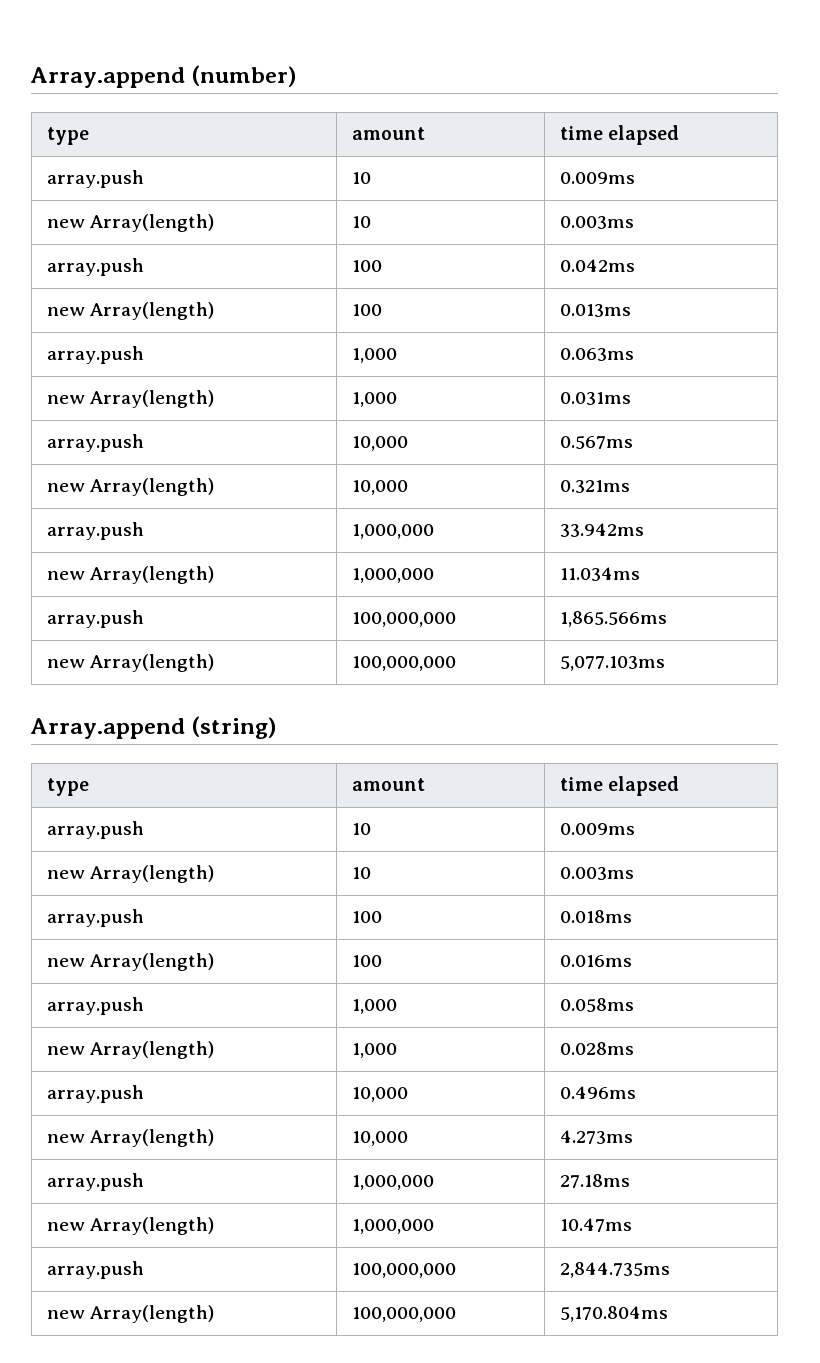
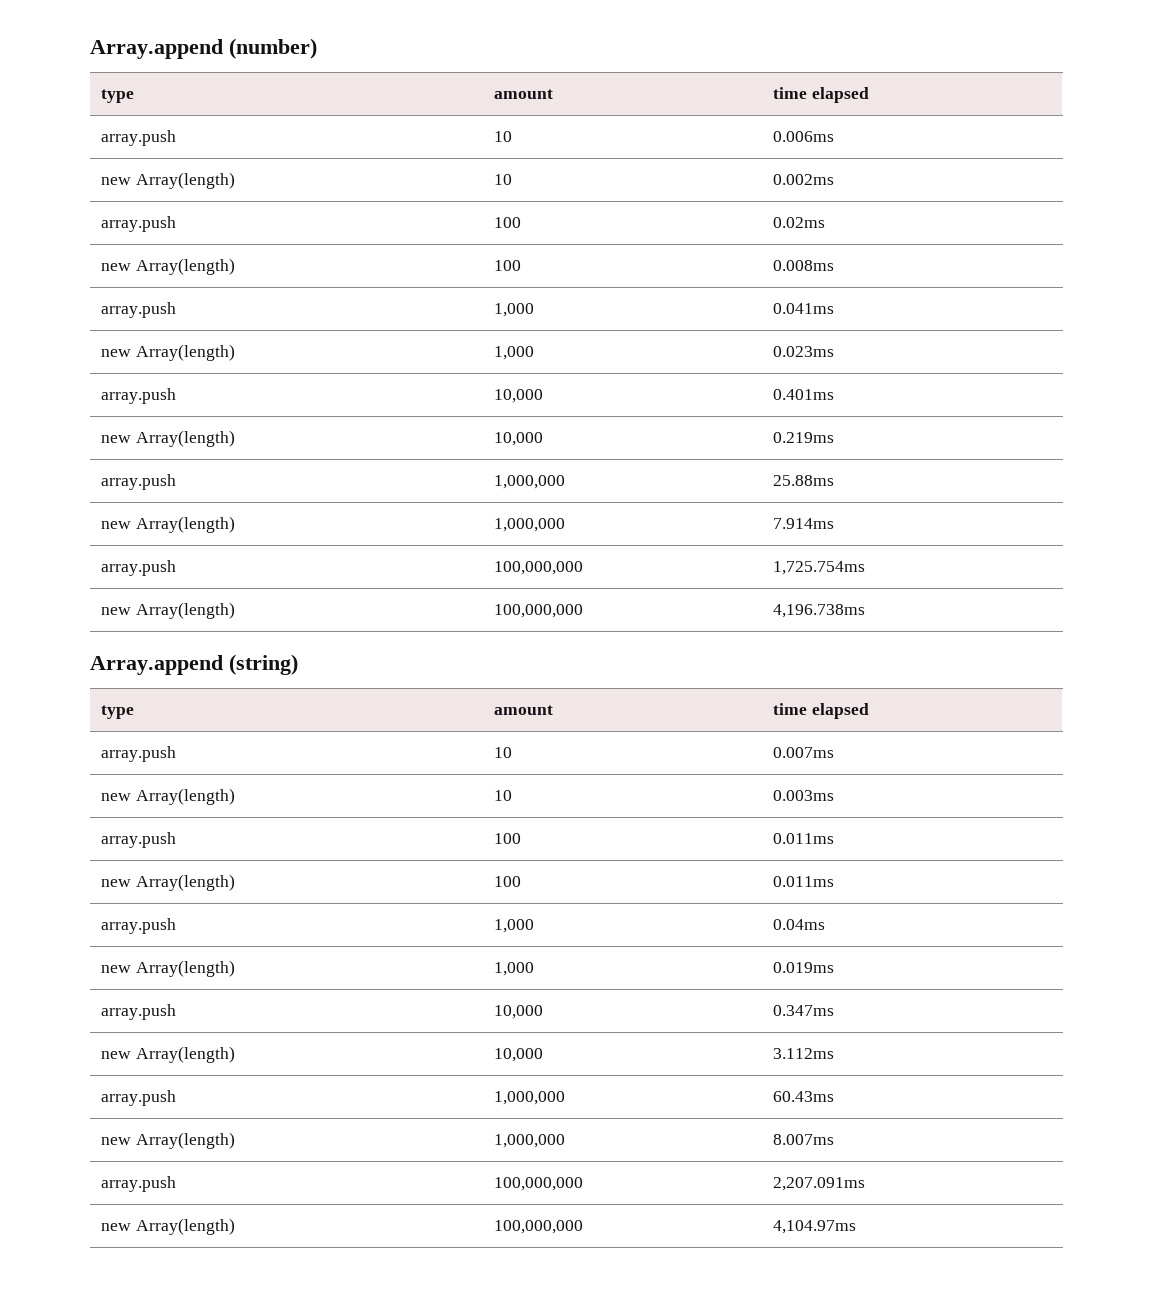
[559,172,635,184] [46,214,214,232] [351,216,371,228] [559,216,634,229] [46,258,144,276] [351,260,382,272] [559,259,635,272] [46,302,214,320] [351,304,382,316] [559,304,631,317] [46,346,144,364] [351,348,397,363] [559,348,634,361] [46,390,214,408] [351,392,397,407] [559,392,631,405] [46,434,144,452] [351,436,408,451] [559,436,633,449] [46,478,214,496] [351,480,408,495] [559,480,630,493] [46,522,144,540] [351,524,434,539] [559,523,644,537] [46,566,214,584] [351,568,434,583] [559,567,640,581] [46,610,144,628] [351,612,456,627] [559,611,667,627] [46,654,214,672] [351,656,456,671] [559,656,665,671] 0.009ms // new Array(length) | 10 | 0.003ms // array.push | 100 | 0.042ms // new Array(length) | 100 | 0.013ms // array.push | 1,000 | 0.063ms // new Array(length) | 1,000 | 0.031ms // array.push | 10,000 | 0.567ms // new Array(length) | 10,000 | 0.321ms // array.push | 1,000,000 | 33.942ms // new Array(length) | 1,000,000 | 11.034ms // array.push | 100,000,000 | 1,865.566ms // new Array(length) | 100,000,000 | 5,077.103ms -> [773,131,835,142] [101,172,235,189] [494,174,513,185] [773,174,835,185] [101,216,177,232] [494,217,522,228] [773,217,826,228] [101,258,235,275] [494,260,522,271] [773,260,835,271] [101,302,177,318] [494,303,535,317] [773,303,835,314] [101,344,235,361] [494,346,535,360] [773,346,835,357] [101,388,177,404] [494,389,544,403] [773,389,835,400] [101,430,235,447] [494,432,544,446] [773,432,835,443] [101,474,177,490] [494,475,566,489] [773,475,835,486] [101,516,235,533] [494,518,566,532] [773,518,835,529] [101,560,177,576] [494,561,584,575] [773,561,866,575] [101,602,235,619] [494,604,584,618] [773,604,866,618] 0.006ms // new Array(length) | 10 | 0.002ms // array.push | 100 | 0.02ms // new Array(length) | 100 | 0.008ms // array.push | 1,000 | 0.041ms // new Array(length) | 1,000 | 0.023ms // array.push | 10,000 | 0.401ms // new Array(length) | 10,000 | 0.219ms // array.push | 1,000,000 | 25.88ms // new Array(length) | 1,000,000 | 7.914ms // array.push | 100,000,000 | 1,725.754ms // new Array(length) | 100,000,000 | 4,196.738ms
[559,823,635,835] [46,865,214,883] [351,867,371,879] [559,867,634,880] [46,909,144,927] [351,911,382,923] [559,910,632,923] [46,953,214,971] [351,955,382,967] [559,955,632,967] [46,997,144,1015] [351,999,397,1014] [559,998,634,1012] [46,1041,214,1059] [351,1043,397,1058] [559,1042,634,1055] [46,1085,144,1103] [351,1087,408,1102] [559,1086,636,1099] [46,1129,214,1147] [351,1131,408,1146] [559,1130,633,1144] [46,1173,144,1191] [351,1175,434,1190] [559,1174,630,1188] [46,1217,214,1235] [351,1219,434,1234] [559,1218,632,1232] [46,1261,144,1279] [351,1263,456,1278] [559,1262,670,1278] [46,1305,214,1323] [351,1307,456,1322] [559,1306,668,1322] 0.009ms // new Array(length) | 10 | 0.003ms // array.push | 100 | 0.018ms // new Array(length) | 100 | 0.016ms // array.push | 1,000 | 0.058ms // new Array(length) | 1,000 | 0.028ms // array.push | 10,000 | 0.496ms // new Array(length) | 10,000 | 4.273ms // array.push | 1,000,000 | 27.18ms // new Array(length) | 1,000,000 | 10.47ms // array.push | 100,000,000 | 2,844.735ms // new Array(length) | 100,000,000 | 5,170.804ms -> [773,747,835,758] [101,788,235,805] [494,790,513,801] [773,790,835,801] [101,832,177,848] [494,833,522,844] [773,833,835,844] [101,874,235,891] [494,876,522,887] [773,876,835,887] [101,918,177,934] [494,919,535,933] [773,919,826,930] [101,960,235,977] [494,962,535,976] [773,962,835,973] [101,1004,177,1020] [494,1005,544,1019] [773,1005,835,1016] [101,1046,235,1063] [494,1048,544,1062] [773,1048,835,1059] [101,1090,177,1106] [494,1091,566,1105] [773,1091,835,1102] [101,1132,235,1149] [494,1134,566,1148] [773,1134,835,1145] [101,1176,177,1192] [494,1177,584,1191] [773,1177,866,1191] [101,1218,235,1235] [494,1220,584,1234] [773,1220,857,1234] 0.007ms // new Array(length) | 10 | 0.003ms // array.push | 100 | 0.011ms // new Array(length) | 100 | 0.011ms // array.push | 1,000 | 0.04ms // new Array(length) | 1,000 | 0.019ms // array.push | 10,000 | 0.347ms // new Array(length) | 10,000 | 3.112ms // array.push | 1,000,000 | 60.43ms // new Array(length) | 1,000,000 | 8.007ms // array.push | 100,000,000 | 2,207.091ms // new Array(length) | 100,000,000 | 4,104.97ms

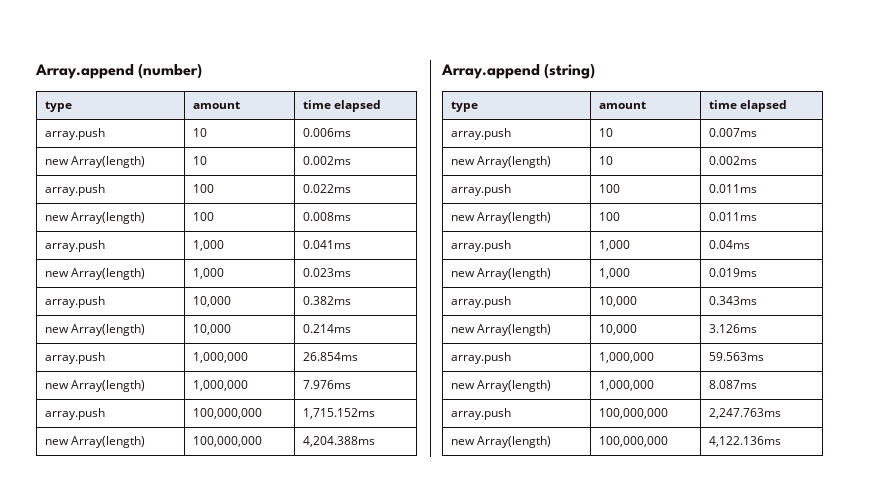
[773,217,826,228] 0.02ms -> [303,184,352,193] 0.022ms
[773,389,835,400] [101,430,235,447] [494,432,544,446] [773,432,835,443] [101,474,177,490] [494,475,566,489] [773,475,835,486] [101,516,235,533] [494,518,566,532] [773,518,835,529] [101,560,177,576] [494,561,584,575] [773,561,866,575] [101,602,235,619] [494,604,584,618] [773,604,866,618] 0.401ms // new Array(length) | 10,000 | 0.219ms // array.push | 1,000,000 | 25.88ms // new Array(length) | 1,000,000 | 7.914ms // array.push | 100,000,000 | 1,725.754ms // new Array(length) | 100,000,000 | 4,196.738ms -> [303,296,352,305] [45,324,146,336] [193,324,232,335] [303,324,352,333] [45,352,106,364] [193,352,249,363] [303,352,359,361] [45,380,146,392] [193,380,249,391] [303,380,352,389] [45,408,106,420] [193,408,263,419] [303,408,376,419] [45,436,146,448] [193,436,263,447] [303,436,376,447] 0.382ms // new Array(length) | 10,000 | 0.214ms // array.push | 1,000,000 | 26.854ms // new Array(length) | 1,000,000 | 7.976ms // array.push | 100,000,000 | 1,715.152ms // new Array(length) | 100,000,000 | 4,204.388ms
[773,790,835,801] 0.003ms -> [709,156,758,165] 0.002ms
[773,1005,835,1016] [101,1046,235,1063] [494,1048,544,1062] [773,1048,835,1059] [101,1090,177,1106] [494,1091,566,1105] [773,1091,835,1102] [101,1132,235,1149] [494,1134,566,1148] [773,1134,835,1145] [101,1176,177,1192] [494,1177,584,1191] [773,1177,866,1191] [101,1218,235,1235] [494,1220,584,1234] [773,1220,857,1234] 0.347ms // new Array(length) | 10,000 | 3.112ms // array.push | 1,000,000 | 60.43ms // new Array(length) | 1,000,000 | 8.007ms // array.push | 100,000,000 | 2,207.091ms // new Array(length) | 100,000,000 | 4,104.97ms -> [709,296,758,305] [451,324,552,336] [599,324,638,335] [709,324,758,333] [451,352,512,364] [599,352,655,363] [709,352,765,361] [451,380,552,392] [599,380,655,391] [709,380,758,389] [451,408,512,420] [599,408,669,419] [709,408,782,419] [451,436,552,448] [599,436,669,447] [709,436,782,447] 0.343ms // new Array(length) | 10,000 | 3.126ms // array.push | 1,000,000 | 59.563ms // new Array(length) | 1,000,000 | 8.087ms // array.push | 100,000,000 | 2,247.763ms // new Array(length) | 100,000,000 | 4,122.136ms

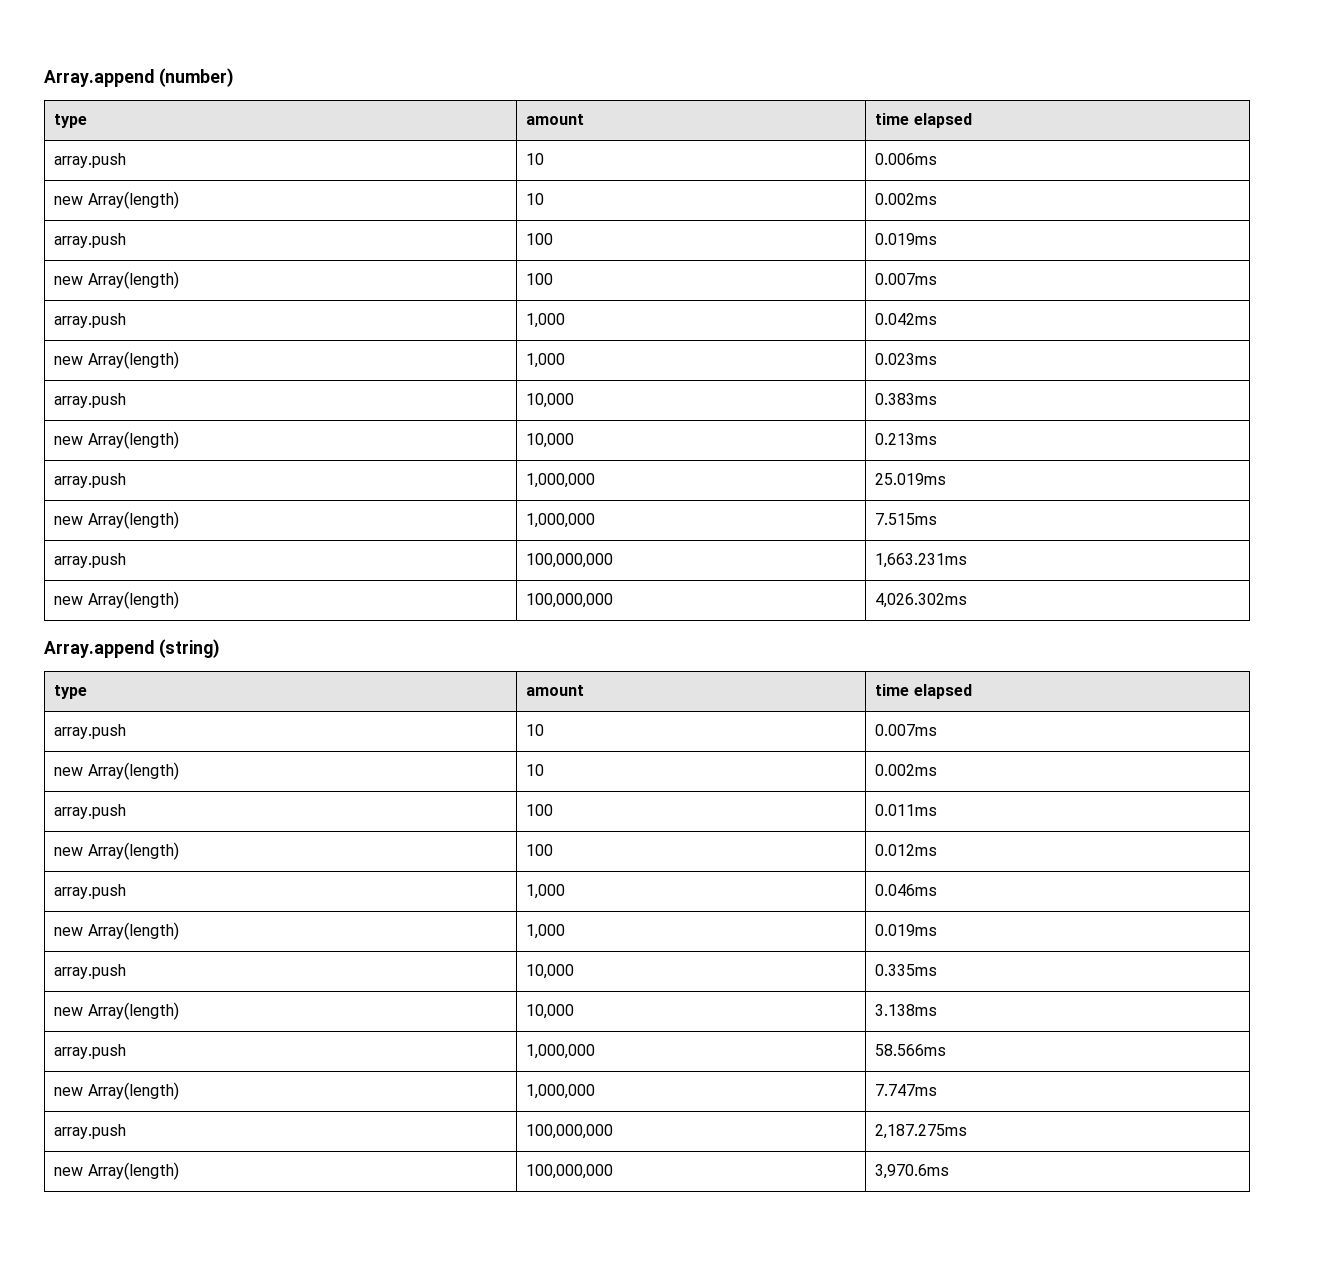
[303,184,352,193] [45,212,146,224] [193,212,215,221] [303,212,352,221] [45,240,106,252] [193,240,225,251] [303,240,352,249] 0.022ms // new Array(length) | 100 | 0.008ms // array.push | 1,000 | 0.041ms -> [875,233,938,245] [54,271,179,289] [526,273,554,285] [875,273,938,285] [54,313,127,328] [526,313,566,328] [875,313,938,325] 0.019ms // new Array(length) | 100 | 0.007ms // array.push | 1,000 | 0.042ms
[303,296,352,305] [45,324,146,336] [193,324,232,335] [303,324,352,333] [45,352,106,364] [193,352,249,363] [303,352,359,361] [45,380,146,392] [193,380,249,391] [303,380,352,389] [45,408,106,420] [193,408,263,419] [303,408,376,419] [45,436,146,448] [193,436,263,447] [303,436,376,447] 0.382ms // new Array(length) | 10,000 | 0.214ms // array.push | 1,000,000 | 26.854ms // new Array(length) | 1,000,000 | 7.976ms // array.push | 100,000,000 | 1,715.152ms // new Array(length) | 100,000,000 | 4,204.388ms -> [875,393,938,405] [54,431,179,449] [526,433,575,448] [875,433,938,445] [54,473,127,488] [526,473,596,488] [875,473,947,485] [54,511,179,529] [526,513,596,528] [875,513,938,525] [54,553,127,568] [526,553,614,568] [875,553,968,568] [54,591,179,609] [526,593,614,608] [875,593,968,608] 0.383ms // new Array(length) | 10,000 | 0.213ms // array.push | 1,000,000 | 25.019ms // new Array(length) | 1,000,000 | 7.515ms // array.push | 100,000,000 | 1,663.231ms // new Array(length) | 100,000,000 | 4,026.302ms
[709,212,758,221] [451,240,512,252] [599,240,631,251] [709,240,751,249] 0.011ms // array.push | 1,000 | 0.04ms -> [875,844,938,856] [54,884,127,899] [526,884,566,899] [875,884,938,896] 0.012ms // array.push | 1,000 | 0.046ms
[709,296,758,305] [451,324,552,336] [599,324,638,335] [709,324,758,333] [451,352,512,364] [599,352,655,363] [709,352,765,361] [451,380,552,392] [599,380,655,391] [709,380,758,389] [451,408,512,420] [599,408,669,419] [709,408,782,419] [451,436,552,448] [599,436,669,447] [709,436,782,447] 0.343ms // new Array(length) | 10,000 | 3.126ms // array.push | 1,000,000 | 59.563ms // new Array(length) | 1,000,000 | 8.087ms // array.push | 100,000,000 | 2,247.763ms // new Array(length) | 100,000,000 | 4,122.136ms -> [875,964,938,976] [54,1002,179,1020] [526,1004,575,1019] [875,1004,938,1016] [54,1044,127,1059] [526,1044,596,1059] [875,1044,947,1056] [54,1082,179,1100] [526,1084,596,1099] [875,1084,938,1096] [54,1124,127,1139] [526,1124,614,1139] [875,1124,968,1139] [54,1162,179,1180] [526,1164,614,1179] [875,1164,950,1179] 0.335ms // new Array(length) | 10,000 | 3.138ms // array.push | 1,000,000 | 58.566ms // new Array(length) | 1,000,000 | 7.747ms // array.push | 100,000,000 | 2,187.275ms // new Array(length) | 100,000,000 | 3,970.6ms

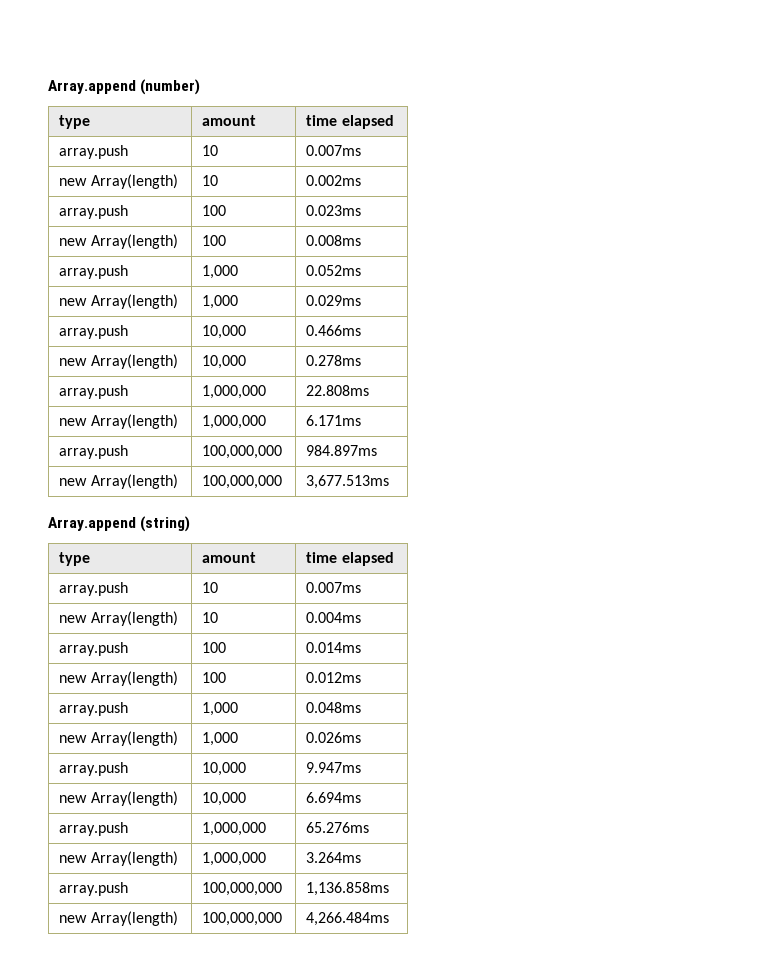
[54,153,127,168] [526,153,545,165] [875,153,938,165] [54,191,179,209] [526,193,545,205] [875,193,938,205] [54,233,127,248] [526,233,554,245] [875,233,938,245] [54,271,179,289] [526,273,554,285] [875,273,938,285] [54,313,127,328] [526,313,566,328] [875,313,938,325] [54,351,179,369] [526,353,566,368] [875,353,938,365] [54,393,127,408] [526,393,575,408] [875,393,938,405] [54,431,179,449] [526,433,575,448] [875,433,938,445] [54,473,127,488] [526,473,596,488] [875,473,947,485] [54,511,179,529] [526,513,596,528] [875,513,938,525] [54,553,127,568] [526,553,614,568] [875,553,968,568] [54,591,179,609] [526,593,614,608] [875,593,968,608] [44,639,220,658] [54,685,88,699] [526,685,585,696] [875,684,972,699] // array.push | 10 | 0.006ms // new Array(length) | 10 | 0.002ms // array.push | 100 | 0.019ms // new Array(length) | 100 | 0.007ms // array.push | 1,000 | 0.042ms // new Array(length) | 1,000 | 0.023ms // array.push | 10,000 | 0.383ms // new Array(length) | 10,000 | 0.213ms // array.push | 1,000,000 | 25.019ms // new Array(length) | 1,000,000 | 7.515ms // array.push | 100,000,000 | 1,663.231ms // new Array(length) | 100,000,000 | 4,026.302ms // Array.append (string) // type | amount | time elapsed -> (394, 122) none
[875,804,938,816] 0.011ms -> [306,205,362,216] [59,234,178,249] [202,235,227,246] [306,235,362,246] [59,265,129,279] [202,265,239,279] [306,265,362,276] [59,294,178,309] [202,295,239,309] [306,295,362,306] [59,325,129,339] [202,325,247,339] [306,325,362,336] [59,354,178,369] [202,355,247,369] [306,355,362,366] [59,385,129,399] [202,385,267,399] [306,385,370,396] [59,414,178,429] [202,415,267,429] [306,415,362,426] [59,445,129,459] [202,445,283,459] [306,445,378,456] [59,474,178,489] [202,475,283,489] [306,475,390,489] [48,516,191,532] [59,552,91,566] [202,552,257,563] [306,552,394,566] [59,582,129,596] [202,582,219,593] [306,582,362,593] [59,611,178,626] [202,612,219,623] [306,612,362,623] [59,642,129,656] [202,642,227,653] [306,642,362,653] 0.023ms // new Array(length) | 100 | 0.008ms // array.push | 1,000 | 0.052ms // new Array(length) | 1,000 | 0.029ms // array.push | 10,000 | 0.466ms // new Array(length) | 10,000 | 0.278ms // array.push | 1,000,000 | 22.808ms // new Array(length) | 1,000,000 | 6.171ms // array.push | 100,000,000 | 984.897ms // new Array(length) | 100,000,000 | 3,677.513ms // Array.append (string) // type | amount | time elapsed // array.push | 10 | 0.007ms // new Array(length) | 10 | 0.004ms // array.push | 100 | 0.014ms
[875,884,938,896] [54,922,179,940] [526,924,566,939] [875,924,938,936] [54,964,127,979] [526,964,575,979] [875,964,938,976] [54,1002,179,1020] [526,1004,575,1019] [875,1004,938,1016] [54,1044,127,1059] [526,1044,596,1059] [875,1044,947,1056] [54,1082,179,1100] [526,1084,596,1099] [875,1084,938,1096] [54,1124,127,1139] [526,1124,614,1139] [875,1124,968,1139] [54,1162,179,1180] [526,1164,614,1179] [875,1164,950,1179] 0.046ms // new Array(length) | 1,000 | 0.019ms // array.push | 10,000 | 0.335ms // new Array(length) | 10,000 | 3.138ms // array.push | 1,000,000 | 58.566ms // new Array(length) | 1,000,000 | 7.747ms // array.push | 100,000,000 | 2,187.275ms // new Array(length) | 100,000,000 | 3,970.6ms -> [306,702,362,713] [59,731,178,746] [202,732,239,746] [306,732,362,743] [59,762,129,776] [202,762,247,776] [306,762,362,773] [59,791,178,806] [202,792,247,806] [306,792,362,803] [59,822,129,836] [202,822,267,836] [306,822,370,833] [59,851,178,866] [202,852,267,866] [306,852,362,863] [59,882,129,896] [202,882,283,896] [306,882,390,896] [59,911,178,926] [202,912,283,926] [306,912,390,926] 0.048ms // new Array(length) | 1,000 | 0.026ms // array.push | 10,000 | 9.947ms // new Array(length) | 10,000 | 6.694ms // array.push | 1,000,000 | 65.276ms // new Array(length) | 1,000,000 | 3.264ms // array.push | 100,000,000 | 1,136.858ms // new Array(length) | 100,000,000 | 4,266.484ms

